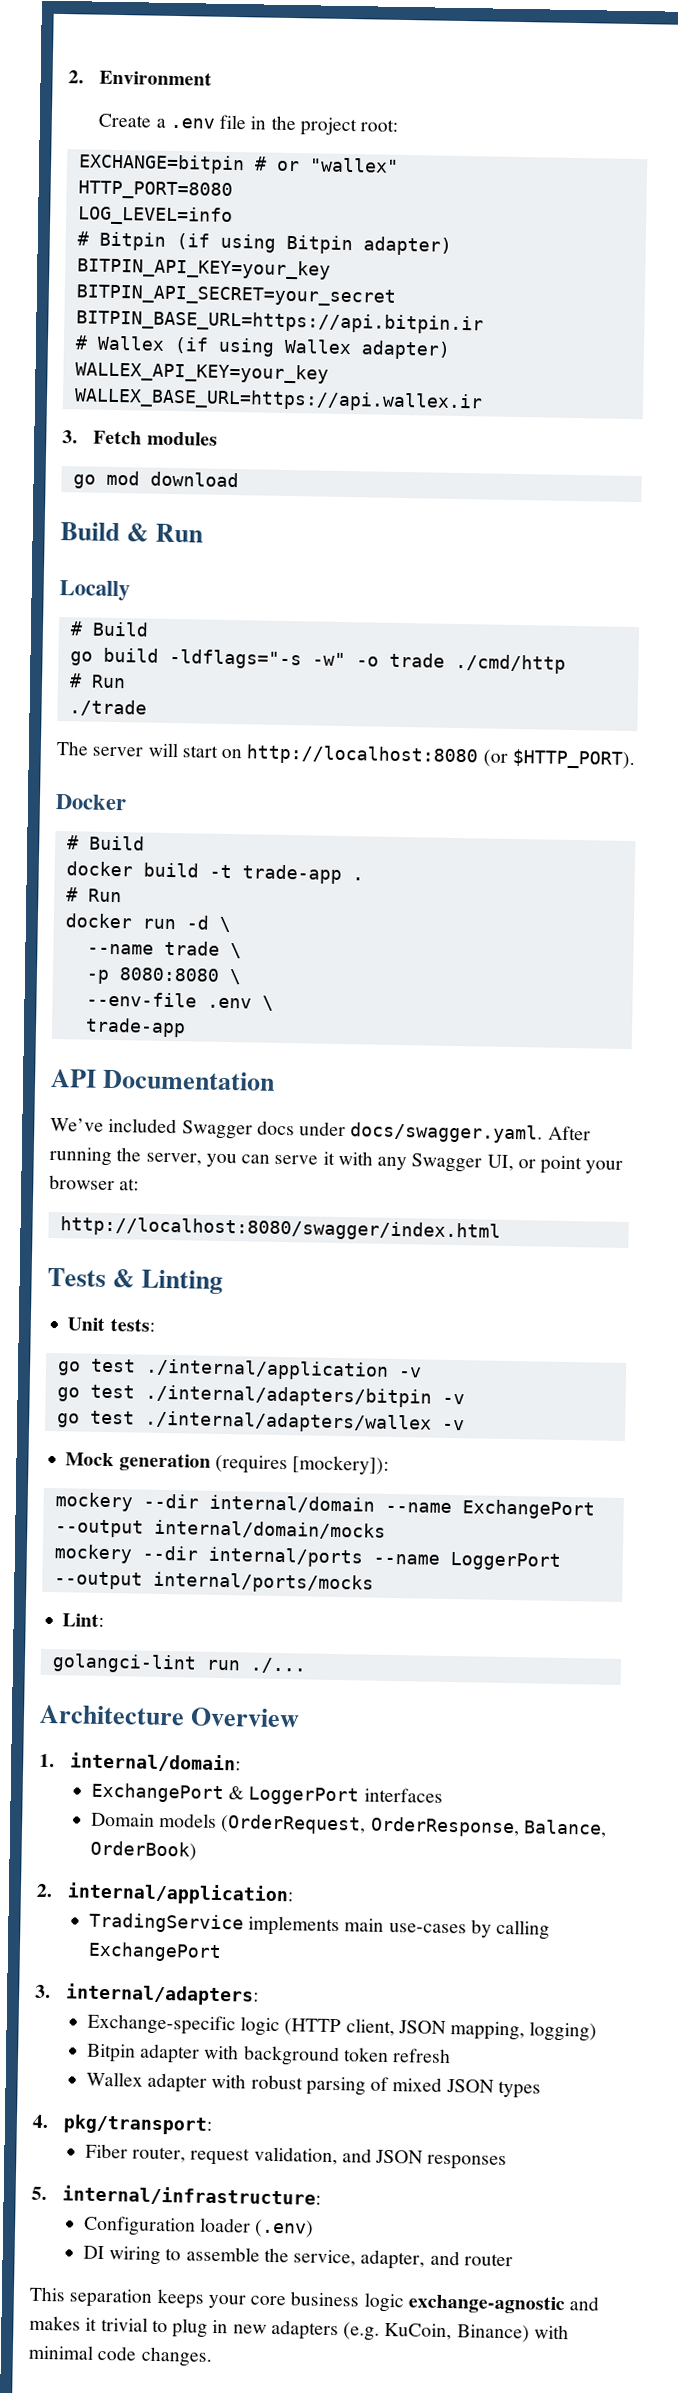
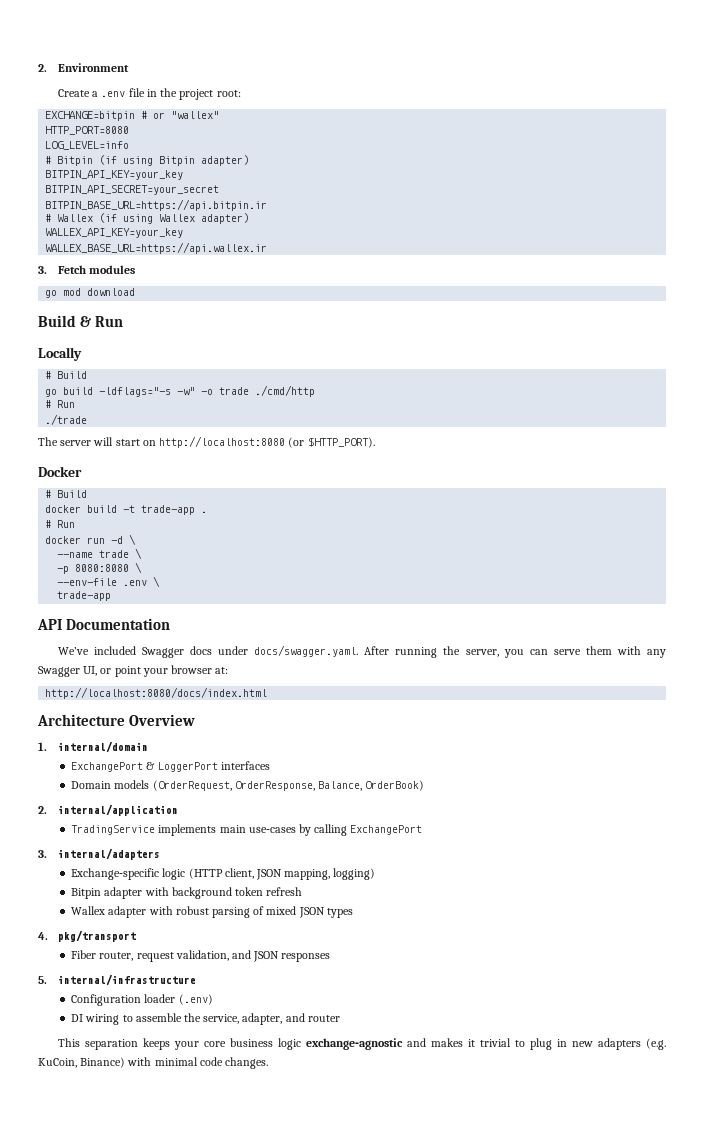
[322,1151,335,1165] it -> [585,646,612,655] them
[59,1216,501,1242] [47,1267,224,1294] [67,1317,155,1332] [56,1358,422,1381] [56,1384,465,1408] [56,1410,465,1434] [65,1452,390,1475] [54,1492,595,1520] [54,1519,386,1540] [53,1544,561,1571] [53,1571,374,1594] [62,1613,105,1627] [51,1653,307,1674] http://localhost:8080/swagger/index.html // Tests & Linting // Unit tests: // go test ./internal/application -v // go test ./internal/adapters/bitpin -v // go test ./internal/adapters/wallex -v // Mock generation (requires [mockery]): // mockery --dir internal/domain --name ExchangePort --output internal/domain/mocks // mockery --dir internal/ports --name LoggerPort --output internal/ports/mocks // Lint: // golangci-lint run ./... -> [45,687,268,699] http://localhost:8080/docs/index.html
[70,1752,242,1773] internal/domain: -> [57,741,148,753] internal/domain
[67,1882,295,1906] internal/application: -> [57,804,178,816] internal/application
[65,1983,260,2006] internal/adapters: -> [57,848,160,860] internal/adapters
[63,2114,214,2135] pkg/transport: -> [57,930,136,942] pkg/transport
[62,2185,322,2207] internal/infrastructure: -> [57,974,196,986] internal/infrastructure

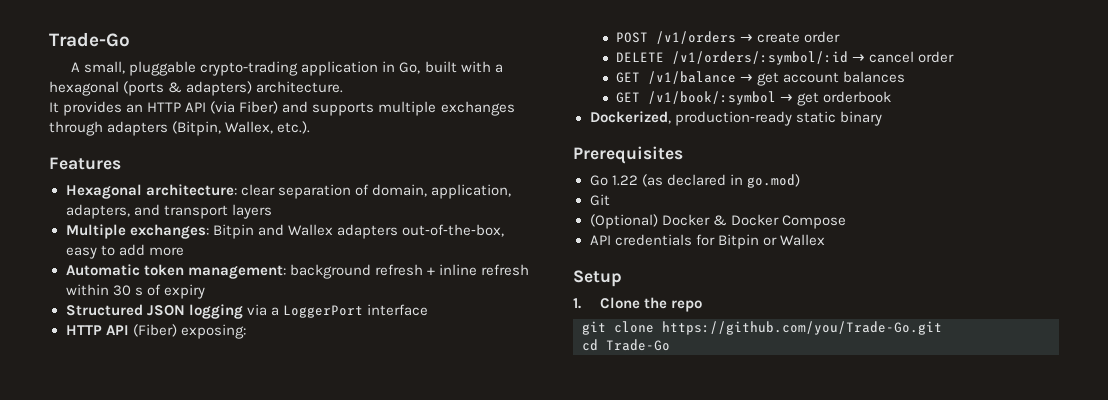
[38,63,129,72] [57,88,241,100] [45,111,220,121] [45,126,130,135] [45,141,130,150] [45,155,250,166] [45,170,184,180] [45,185,220,195] [45,199,268,211] [45,213,250,224] [45,228,184,238] [45,242,268,254] [38,265,136,274] [45,288,136,298] [38,315,124,327] [38,347,82,361] [45,371,88,379] [45,385,316,397] [45,400,76,408] [45,414,88,425] [38,436,375,448] [38,466,82,477] [45,490,88,498] [45,505,208,515] [45,520,76,528] [45,534,137,545] [57,548,143,559] [57,562,143,574] [57,576,161,587] [57,591,112,601] [37,618,171,630] [57,645,667,658] [38,665,229,677] [45,687,268,699] [37,714,196,726] [38,741,148,753] [71,761,270,772] [71,780,425,791] [38,804,178,816] [71,824,423,836] [38,848,160,860] [71,868,376,880] [71,887,303,899] [71,906,353,918] [38,930,136,942] [71,950,331,962] [38,974,196,986] [71,994,213,1006] [71,1013,340,1025] [57,1038,666,1050] [38,1057,269,1069] 2. Environment // Create a .env file in the project root: // EXCHANGE=bitpin # or "wallex" // HTTP_PORT=8080 // LOG_LEVEL=info // # Bitpin (if using Bitpin adapter) // BITPIN_API_KEY=your_key // BITPIN_API_SECRET=your_secret // BITPIN_BASE_URL=https://api.bitpin.ir // # Wallex (if using Wallex adapter) // WALLEX_API_KEY=your_key // WALLEX_BASE_URL=https://api.wallex.ir // 3. Fetch modules // go mod download // Build & Run // Locally // # Build // go build -ldflags="-s -w" -o trade ./cmd/http // # Run // ./trade // The server will start on http://localhost:8080 (or $HTTP_PORT). // Docker // # Build // docker build -t trade-app . // # Run // docker run -d \ // --name trade \ // -p 8080:8080 \ // --env-file .env \ // trade-app // API Documentation // We’ve included Swagger docs under docs/swagger.yaml. After running the server, you can serve them with any Swagger UI, or point your browser at: // http://localhost:8080/docs/index.html // Architecture Overview // 1. internal/domain // ExchangePort & LoggerPort interfaces // Domain models (OrderRequest, OrderResponse, Balance, OrderBook) // 2. internal/application // TradingService implements main use‑cases by calling ExchangePort // 3. internal/adapters // Exchange‑specific logic (HTTP client, JSON mapping, logging) // Bitpin adapter with background token refresh // Wallex adapter with robust parsing of mixed JSON types // 4. pkg/transport // Fiber router, request validation, and JSON responses // 5. internal/infrastructure // Configuration loader (.env) // DI wiring to assemble the service, adapter, and router // This separation keeps your core business logic exchange‑agnostic and makes it trivial to plug in new adapters (e.g. KuCoin, Binance) with minimal code changes. -> [49,32,130,47] [71,61,503,76] [49,81,344,96] [49,101,515,116] [49,121,311,136] [49,157,121,170] [65,184,511,199] [65,204,272,219] [65,224,504,239] [65,244,184,259] [65,264,529,279] [65,284,205,299] [65,304,428,319] [65,324,246,339] [616,31,841,44] [616,51,955,65] [616,71,906,86] [616,91,892,106] [589,111,882,126] [573,146,683,164] [589,174,800,188] [589,194,610,206] [589,214,846,229] [589,234,825,249] [573,270,622,287] [573,297,702,312] [582,321,942,335] [582,339,670,351] Trade-Go // A small, pluggable crypto-trading application in Go, built with a hexagonal (ports & adapters) architecture. // It provides an HTTP API (via Fiber) and supports multiple exchanges through adapters (Bitpin, Wallex, etc.). // Features // Hexagonal architecture: clear separation of domain, application, adapters, and transport layers // Multiple exchanges: Bitpin and Wallex adapters out‑of‑the‑box, easy to add more // Automatic token management: background refresh + inline refresh within 30 s of expiry // Structured JSON logging via a LoggerPort interface // HTTP API (Fiber) exposing: // POST /v1/orders → create order // DELETE /v1/orders/:symbol/:id → cancel order // GET /v1/balance → get account balances // GET /v1/book/:symbol → get orderbook // Dockerized, production‑ready static binary // Prerequisites // Go 1.22 (as declared in go.mod) // Git // (Optional) Docker & Docker Compose // API credentials for Bitpin or Wallex // Setup // 1. Clone the repo // git clone https://github.com/you/Trade-Go.git // cd Trade-Go

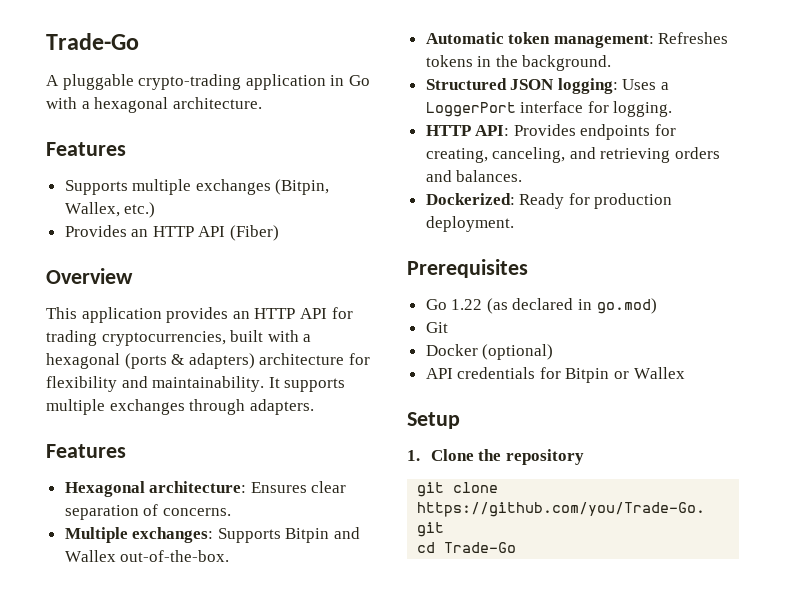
[84,61,126,74] small, -> (59, 80) none
[399,62,421,74] Go, -> [348,75,370,86] [46,97,262,113] [46,142,126,156] [64,179,330,195] [64,202,156,218] [64,225,280,241] [46,268,133,284] [46,307,353,323] [46,330,226,346] Go with a hexagonal architecture. // Features // Supports multiple exchanges (Bitpin, Wallex, etc.) // Provides an HTTP API (Fiber) // Overview // This application provides an HTTP API for trading cryptocurrencies,
[256,81,344,93] [49,101,515,116] [49,121,311,136] architecture. // It provides an HTTP API (via Fiber) and supports multiple exchanges through adapters (Bitpin, Wallex, etc.). -> [259,353,370,365] [46,376,346,392] [46,399,314,415] architecture for flexibility and maintainability. It supports multiple exchanges through adapters.
(237, 190) none -> [250,482,307,493] Ensures
[371,184,511,199] [65,204,272,219] domain, application, adapters, and transport layers -> [162,508,231,516] concerns.
(209, 231) none -> [217,528,281,543] Supports
[336,224,504,239] [65,244,184,259] [65,264,529,279] [65,284,205,299] adapters out‑of‑the‑box, easy to add more // Automatic token management: background refresh + inline refresh within 30 s of expiry -> [120,550,230,562] [425,32,729,48] [425,55,612,71] out-of-the-box. // Automatic token management: Refreshes tokens in the background.
[188,304,267,319] logging via -> [557,78,657,94] logging: Uses
[65,324,246,339] [616,31,841,44] [616,51,955,65] [616,71,906,86] [616,91,892,106] [589,111,882,126] // HTTP API (Fiber) exposing: // POST /v1/orders → create order // DELETE /v1/orders/:symbol/:id → cancel order // GET /v1/balance → get account balances // GET /v1/book/:symbol → get orderbook // Dockerized, production‑ready static binary -> [587,101,673,117] [425,124,677,140] [425,147,721,163] [425,170,523,182] [425,193,673,209] [425,216,514,232] for logging. // HTTP API: Provides endpoints for creating, canceling, and retrieving orders and balances. // Dockerized: Ready for production deployment.
[589,214,846,229] (Optional) Docker & Docker Compose -> [425,344,554,360] Docker (optional)
[670,300,702,312] repo -> [505,449,584,465] repository

